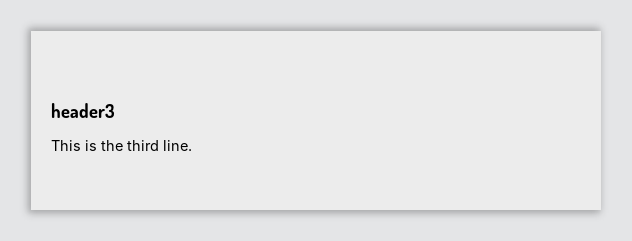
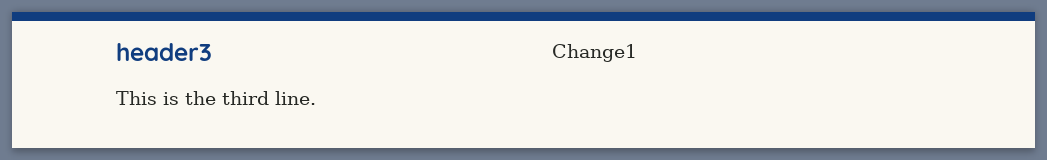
(192, 145) none -> [552,44,637,62] // Change1

